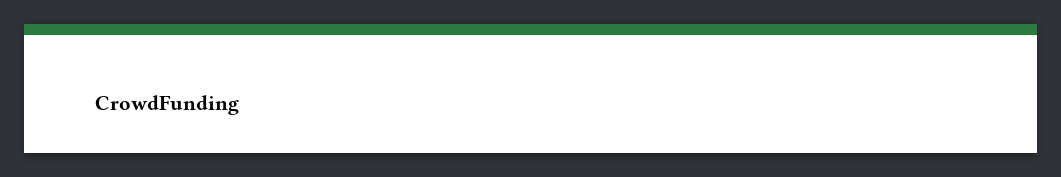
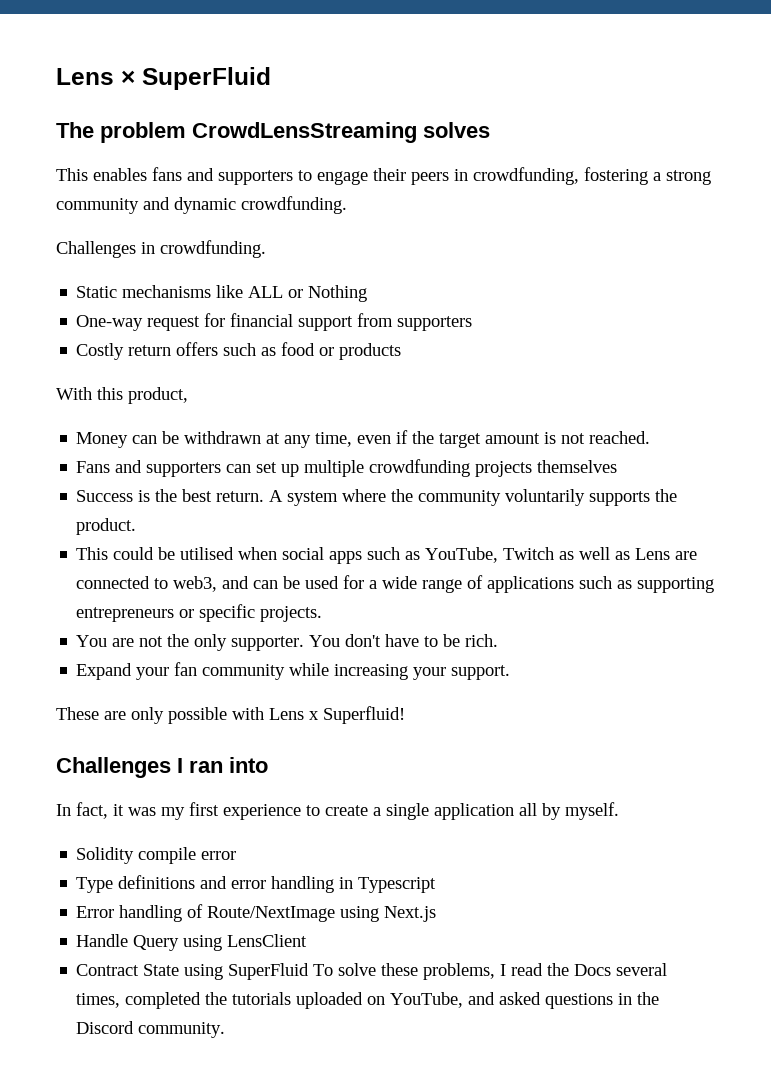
[95,95,239,115] CrowdFunding -> [56,67,271,90] [56,122,490,143] [56,167,711,185] [56,196,347,214] [56,240,266,258] [76,285,368,302] [76,313,473,331] [76,342,402,360] [56,387,188,404] [76,430,651,448] [76,459,618,477] [76,489,678,506] [76,518,137,535] [76,547,698,564] [76,575,715,593] [76,604,323,622] [76,634,499,651] [76,662,511,680] [56,706,405,724] [56,757,268,778] [56,802,619,820] [76,847,237,864] [76,875,437,893] [76,904,437,922] [76,934,308,951] [76,963,668,980] [76,992,660,1009] [76,1021,226,1038] Lens × SuperFluid // The problem CrowdLensStreaming solves // This enables fans and supporters to engage their peers in crowdfunding, fostering a strong community and dynamic crowdfunding. // Challenges in crowdfunding. // Static mechanisms like ALL or Nothing // One-way request for financial support from supporters // Costly return offers such as food or products // With this product, // Money can be withdrawn at any time, even if the target amount is not reached. // Fans and supporters can set up multiple crowdfunding projects themselves // Success is the best return. A system where the community voluntarily supports the product. // This could be utilised when social apps such as YouTube, Twitch as well as Lens are connected to web3, and can be used for a wide range of applications such as supporting entrepreneurs or specific projects. // You are not the only supporter. You don't have to be rich. // Expand your fan community while increasing your support. // These are only possible with Lens x Superfluid! // Challenges I ran into // In fact, it was my first experience to create a single application all by myself. // Solidity compile error // Type definitions and error handling in Typescript // Error handling of Route/NextImage using Next.js // Handle Query using LensClient // Contract State using SuperFluid To solve these problems, I read the Docs several times, completed the tutorials uploaded on YouTube, and asked questions in the Discord community.

